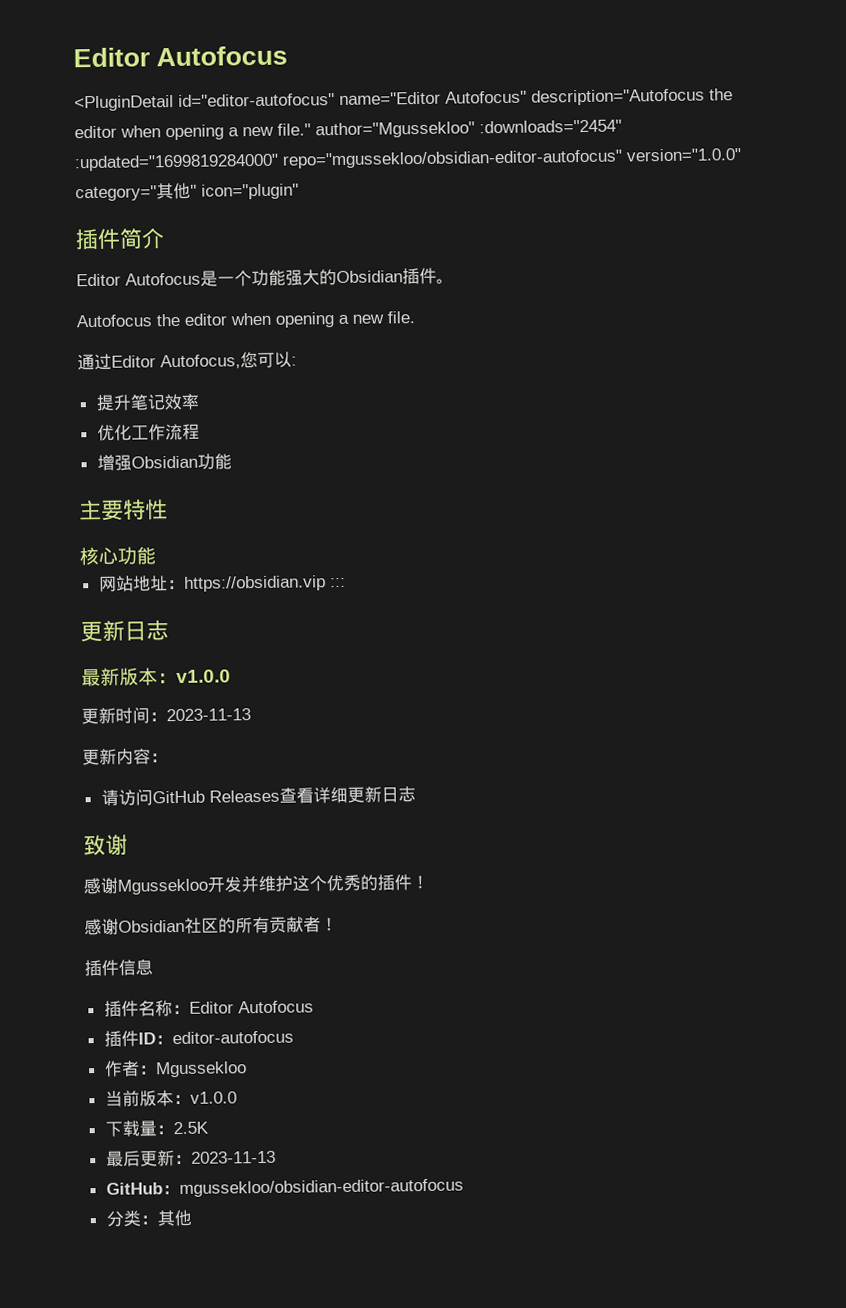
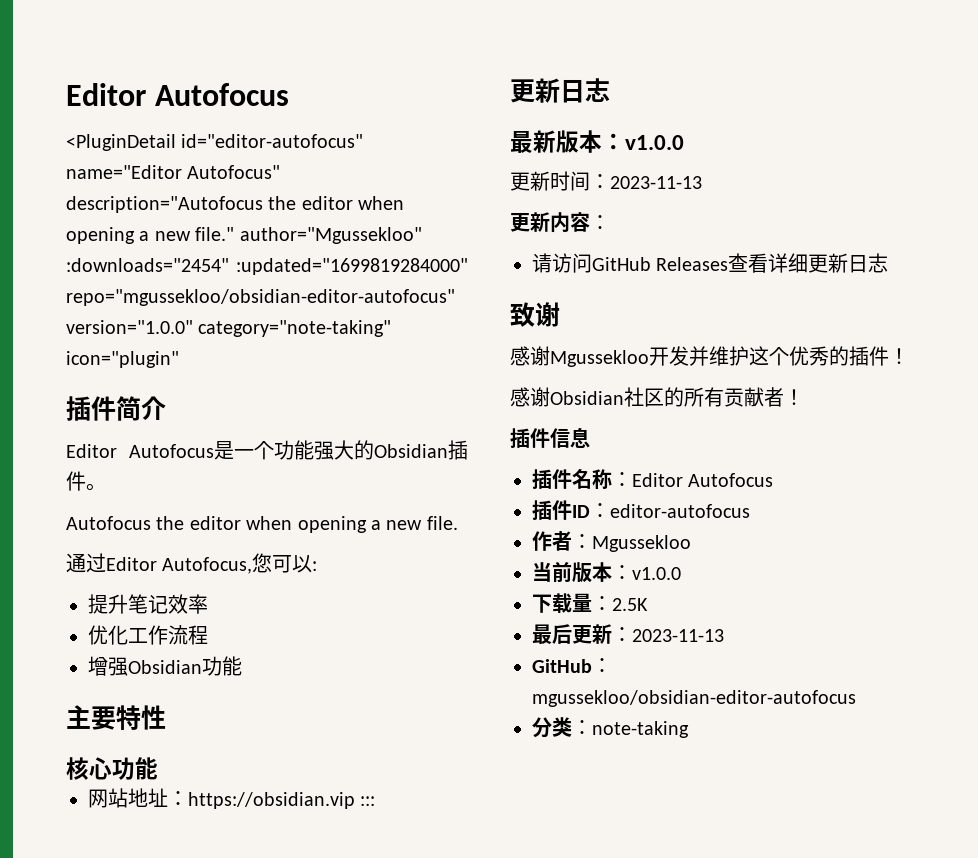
[75,182,197,202] category="其他" -> [198,320,392,337] category="note-taking"
[156,1209,192,1227] 其他 -> [592,721,689,738] note-taking

